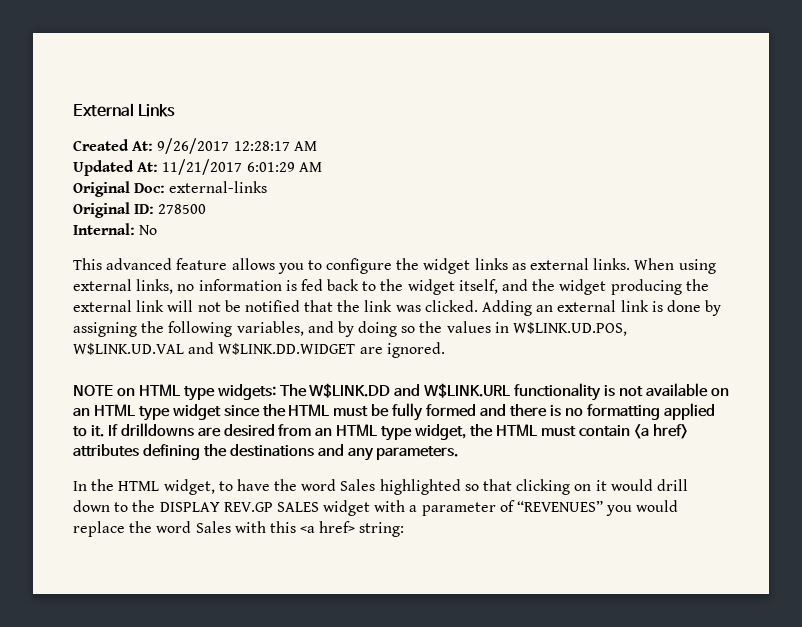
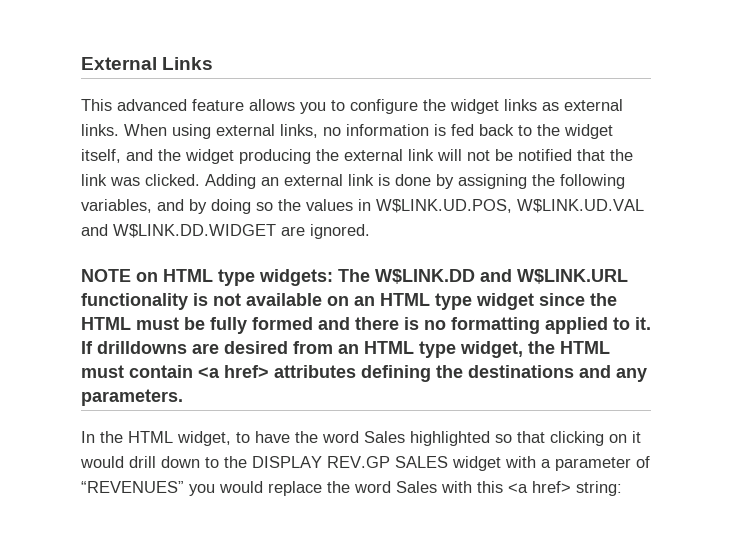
[73,138,317,154] [73,159,322,176] [73,181,268,197] [73,202,207,218] [73,223,158,235] // Created At: 9/26/2017 12:28:17 AM // Updated At: 11/21/2017 6:01:29 AM // Original Doc: external-links // Original ID: 278500 // Internal: No -> (214, 63) none

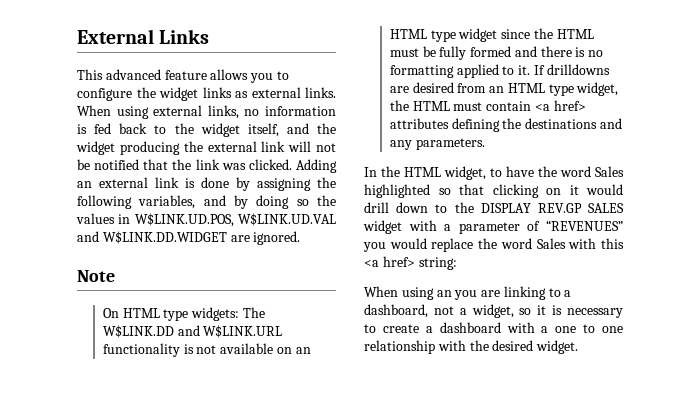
[81,269,158,282] NOTE on -> [77,270,115,282] [102,308,119,318] Note // On
(622, 488) none -> [364,286,572,300] [364,304,623,318] [364,322,623,333] [364,340,579,354] // When using an you are linking to a dashboard, not a widget, so it is necessary to create a dashboard with a one to one relationship with the desired widget.

